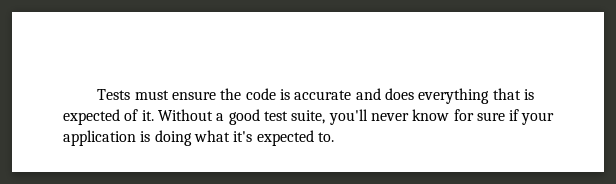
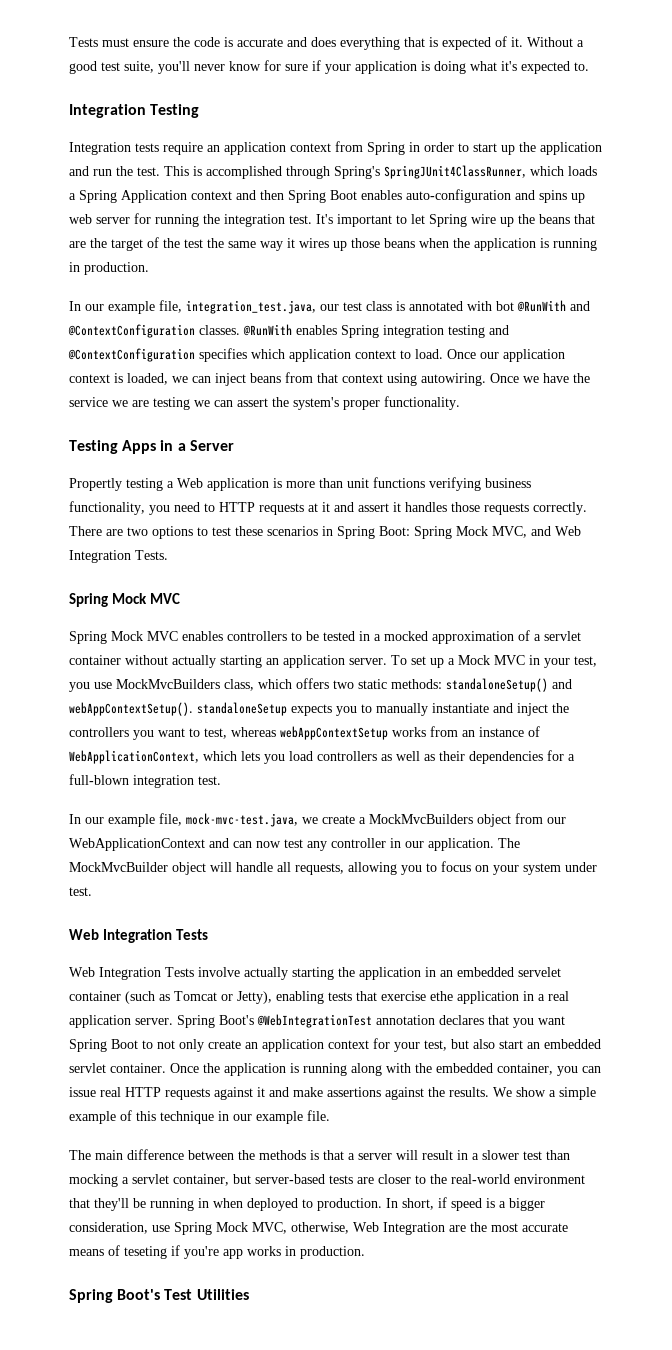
(334, 137) none -> [69,104,200,118] [69,141,602,155] [69,165,597,179] [69,189,585,203] [69,213,595,227] [69,237,597,251] [69,262,149,275] [69,300,590,314] [68,324,509,338] [68,348,565,362] [69,372,590,386] [69,396,460,410] [69,440,234,454] [69,477,531,491] [69,501,587,515] [69,526,581,539] [69,550,168,563] [69,593,180,607] [69,630,581,644] [69,655,597,668] [69,678,572,692] [69,702,569,716] [69,726,540,740] [69,750,575,764] [69,774,221,788] [69,813,566,827] [69,838,520,851] [69,861,597,875] [69,887,92,896] [69,929,208,943] [69,967,561,980] [69,991,569,1004] [69,1014,565,1028] [69,1038,601,1052] [69,1063,601,1076] [69,1087,596,1100] [69,1110,330,1124] [69,1149,570,1160] [69,1174,585,1187] [69,1197,545,1211] [69,1222,568,1235] [69,1245,365,1259] [69,1289,249,1303] // Integration Testing // Integration tests require an application context from Spring in order to start up the application and run the test. This is accomplished through Spring's SpringJUnit4ClassRunner, which loads a Spring Application context and then Spring Boot enables auto-configuration and spins up web server for running the integration test. It's important to let Spring wire up the beans that are the target of the test the same way it wires up those beans when the application is running in production. // In our example file, integration_test.java, our test class is annotated with bot @RunWith and @ContextConfiguration classes. @RunWith enables Spring integration testing and @ContextConfiguration specifies which application context to load. Once our application context is loaded, we can inject beans from that context using autowiring. Once we have the service we are testing we can assert the system's proper functionality. // Testing Apps in a Server // Propertly testing a Web application is more than unit functions verifying business functionality, you need to HTTP requests at it and assert it handles those requests correctly. There are two options to test these scenarios in Spring Boot: Spring Mock MVC, and Web Integration Tests. // Spring Mock MVC // Spring Mock MVC enables controllers to be tested in a mocked approximation of a servlet container without actually starting an application server. To set up a Mock MVC in your test, you use MockMvcBuilders class, which offers two static methods: standaloneSetup() and webAppContextSetup(). standaloneSetup expects you to manually instantiate and inject the controllers you want to test, whereas webAppContextSetup works from an instance of WebApplicationContext, which lets you load controllers as well as their dependencies for a full-blown integration test. // In our example file, mock-mvc-test.java, we create a MockMvcBuilders object from our WebApplicationContext and can now test any controller in our application. The MockMvcBuilder object will handle all requests, allowing you to focus on your system under test. // Web Integration Tests // Web Integration Tests involve actually starting the application in an embedded servelet container (such as Tomcat or Jetty), enabling tests that exercise ethe application in a real application server. Spring Boot's @WebIntegrationTest annotation declares that you want Spring Boot to not only create an application context for your test, but also start an embedded servlet container. Once the application is running along with the embedded container, you can issue real HTTP requests against it and make assertions against the results. We show a simple example of this technique in our example file. // The main difference between the methods is that a server will result in a slower test than mocking a servlet container, but server-based tests are closer to the real-world environment that they'll be running in when deployed to production. In short, if speed is a bigger consideration, use Spring Mock MVC, otherwise, Web Integration are the most accurate means of teseting if you're app works in production. // Spring Boot's Test Utilities

